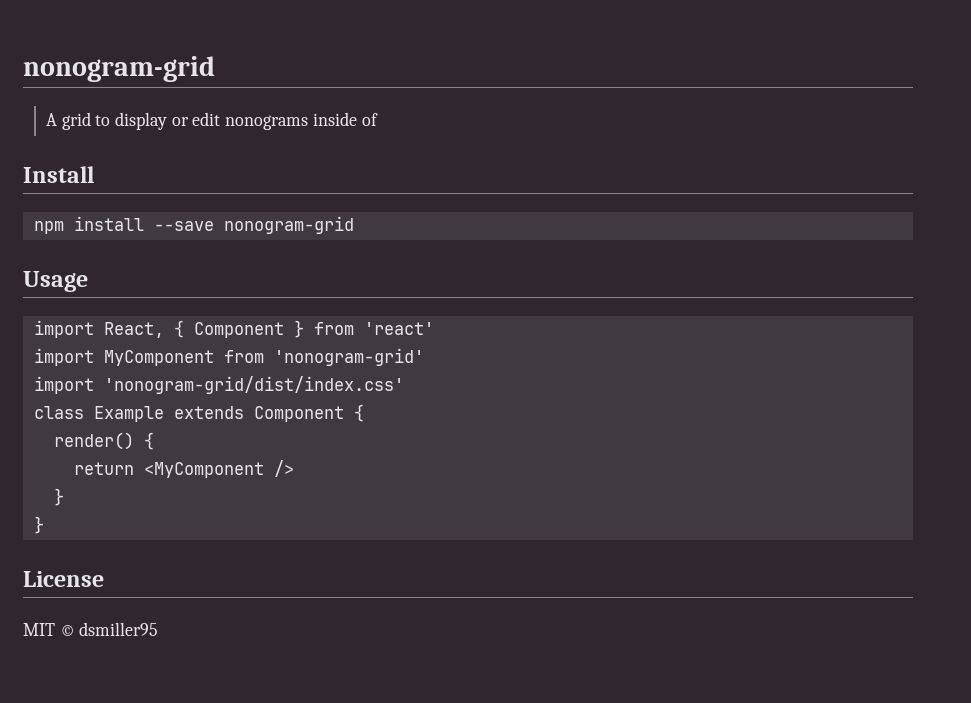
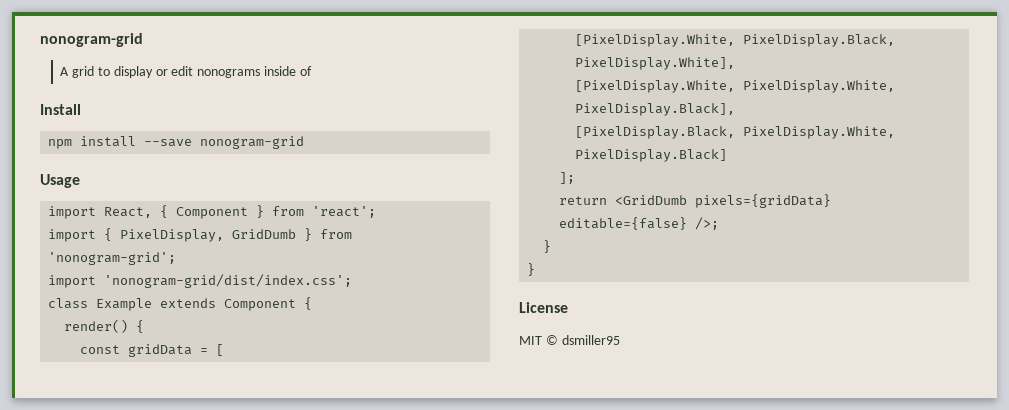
[363,322,434,335] [33,348,424,366] [33,376,404,394] 'react' // import MyComponent from 'nonogram-grid' // import 'nonogram-grid/dist/index.css' -> [312,206,377,218] [48,228,353,242] [48,252,177,265] [48,274,353,288] 'react'; // import { PixelDisplay, GridDumb } from 'nonogram-grid'; // import 'nonogram-grid/dist/index.css';
[73,460,294,478] return <MyComponent /> -> [80,344,225,357] [575,34,896,47] [575,57,736,70] [575,80,896,93] [575,103,736,116] [575,126,896,139] [575,149,728,162] [559,172,576,184] [559,194,832,208] [559,217,720,230] const gridData = [ // [PixelDisplay.White, PixelDisplay.Black, PixelDisplay.White], // [PixelDisplay.White, PixelDisplay.White, PixelDisplay.Black], // [PixelDisplay.Black, PixelDisplay.White, PixelDisplay.Black] // ]; // return <GridDumb pixels={gridData} editable={false} />;

